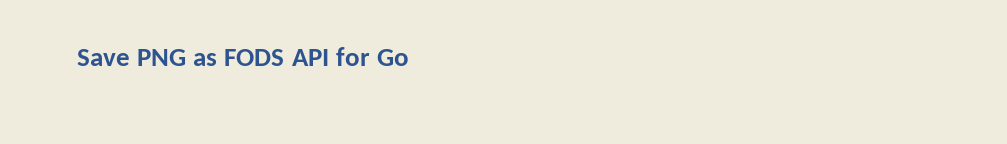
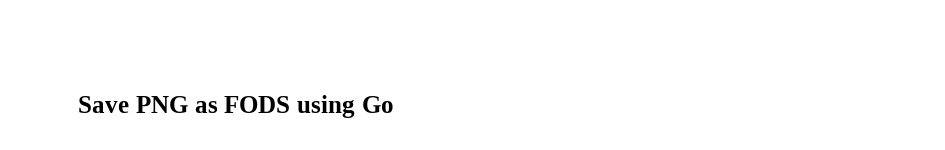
[291,47,370,66] API for -> [297,95,355,118] using

